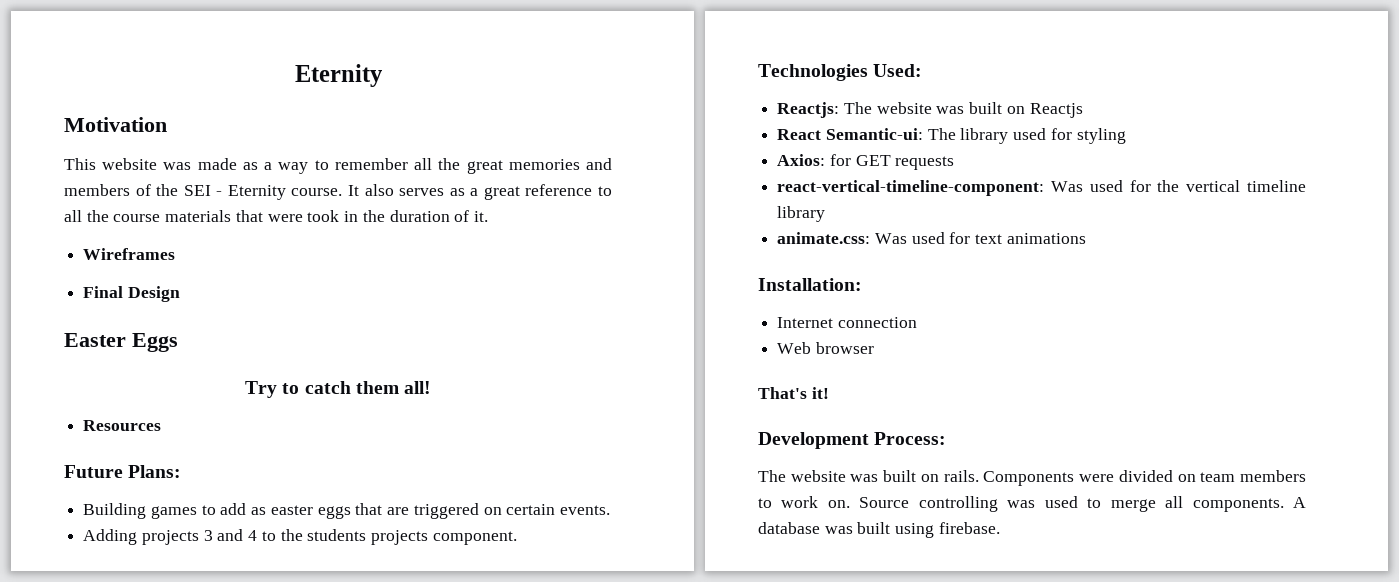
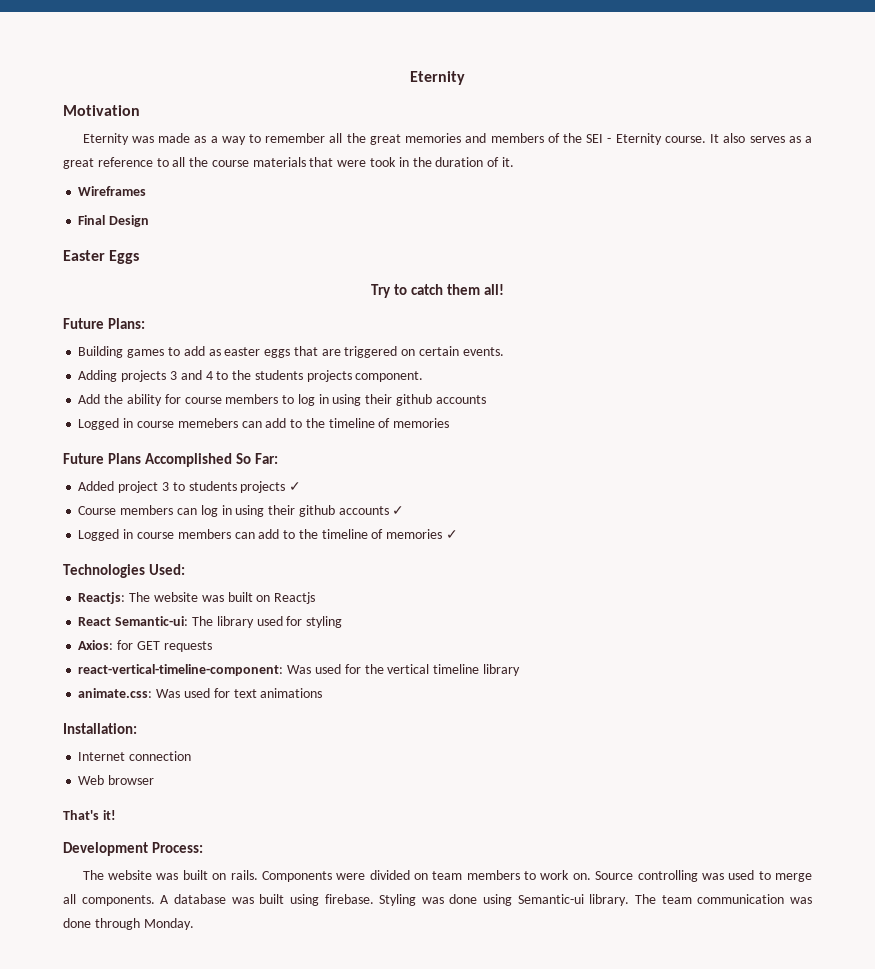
[64,158,158,170] This website -> [82,133,129,145] Eternity
[83,420,162,431] // Resources -> (504, 289) none
(517, 538) none -> [78,394,486,406] [78,418,450,430] [63,453,278,467] [78,481,302,493] [78,505,405,517] [78,529,458,541] // Add the ability for course members to log in using their github accounts // Logged in course memebers can add to the timeline of memories // Future Plans Accomplished So Far: // Added project 3 to students projects ✓ // Course members can log in using their github accounts ✓ // Logged in course members can add to the timeline of memories ✓
(1000, 528) none -> [379,894,812,906] [63,918,194,930] Styling was done using Semantic-ui library. The team communication was done through Monday.

